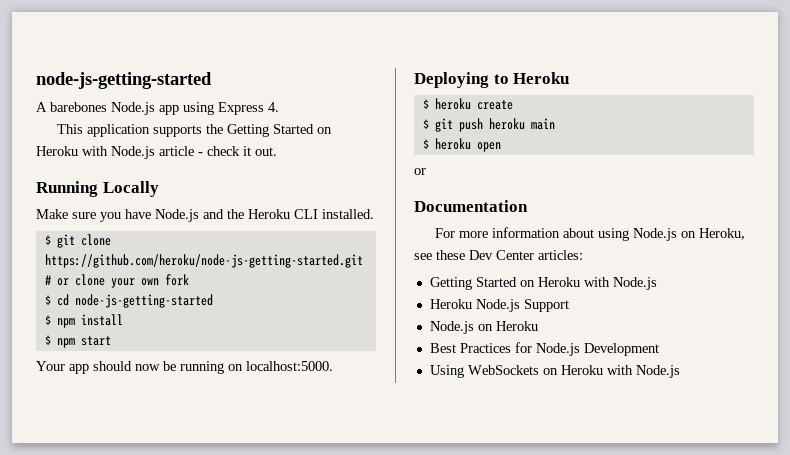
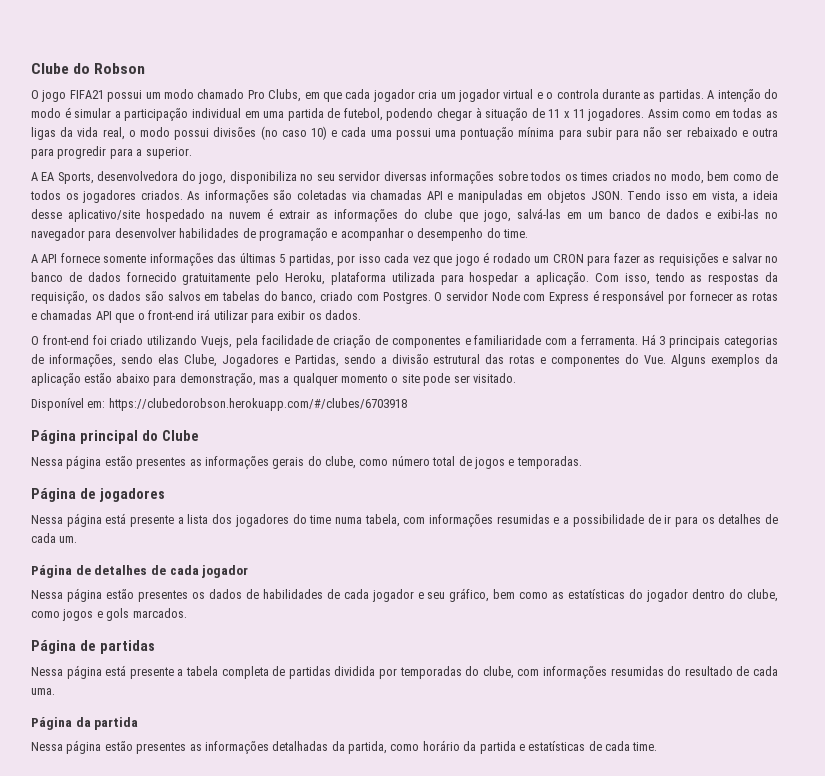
[36,72,212,89] [36,102,279,115] [56,124,332,137] [36,146,277,159] [36,181,159,197] [36,209,374,222] [44,234,111,248] [44,254,363,268] [44,274,189,288] [44,294,213,308] [44,314,123,328] [44,335,111,348] [36,361,333,374] [414,72,570,88] [422,98,513,110] [422,118,555,132] [422,138,501,152] [414,168,426,175] [414,200,528,212] [434,227,745,241] [414,250,583,260] [429,277,657,290] [429,299,569,312] [429,321,538,334] [429,342,659,356] [429,365,680,378] node-js-getting-started // A barebones Node.js app using Express 4. // This application supports the Getting Started on Heroku with Node.js article - check it out. // Running Locally // Make sure you have Node.js and the Heroku CLI installed. // $ git clone https://github.com/heroku/node-js-getting-started.git # or clone your own fork // $ cd node-js-getting-started // $ npm install // $ npm start // Your app should now be running on localhost:5000. // Deploying to Heroku // $ heroku create // $ git push heroku main // $ heroku open // or // Documentation // For more information about using Node.js on Heroku, see these Dev Center articles: // Getting Started on Heroku with Node.js // Heroku Node.js Support // Node.js on Heroku // Best Practices for Node.js Development // Using WebSockets on Heroku with Node.js -> [31,63,146,74] [31,89,778,102] [31,107,779,121] [31,126,779,140] [31,146,192,159] [31,171,779,184] [30,190,778,203] [31,208,778,222] [31,228,529,241] [31,252,779,266] [31,272,779,285] [31,290,778,304] [31,309,362,323] [31,334,778,348] [31,354,779,367] [31,373,516,386] [31,398,407,411] [31,430,199,444] [31,455,582,469] [31,488,165,502] [31,513,778,527] [31,533,78,543] [31,565,249,578] [31,588,779,602] [31,608,187,621] [31,640,155,654] [31,665,779,679] [31,688,55,695] [31,717,139,730] [31,740,658,754] Clube do Robson // O jogo FIFA21 possui um modo chamado Pro Clubs, em que cada jogador cria um jogador virtual e o controla durante as partidas. A intenção do modo é simular a participação individual em uma partida de futebol, podendo chegar à situação de 11 x 11 jogadores. Assim como em todas as ligas da vida real, o modo possui divisões (no caso 10) e cada uma possui uma pontuação mínima para subir para não ser rebaixado e outra para progredir para a superior. // A EA Sports, desenvolvedora do jogo, disponibiliza no seu servidor diversas informações sobre todos os times criados no modo, bem como de todos os jogadores criados. As informações são coletadas via chamadas API e manipuladas em objetos JSON. Tendo isso em vista, a ideia desse aplicativo/site hospedado na nuvem é extrair as informações do clube que jogo, salvá-las em um banco de dados e exibi-las no navegador para desenvolver habilidades de programação e acompanhar o desempenho do time. // A API fornece somente informações das últimas 5 partidas, por isso cada vez que jogo é rodado um CRON para fazer as requisições e salvar no banco de dados fornecido gratuitamente pelo Heroku, plataforma utilizada para hospedar a aplicação. Com isso, tendo as respostas da requisição, os dados são salvos em tabelas do banco, criado com Postgres. O servidor Node com Express é responsável por fornecer as rotas e chamadas API que o front-end irá utilizar para exibir os dados. // O front-end foi criado utilizando Vuejs, pela facilidade de criação de componentes e familiaridade com a ferramenta. Há 3 principais categorias de informações, sendo elas Clube, Jogadores e Partidas, sendo a divisão estrutural das rotas e componentes do Vue. Alguns exemplos da aplicação estão abaixo para demonstração, mas a qualquer momento o site pode ser visitado. // Disponível em: https://clubedorobson.herokuapp.com/#/clubes/6703918 // Página principal do Clube // Nessa página estão presentes as informações gerais do clube, como número total de jogos e temporadas. // Página de jogadores // Nessa página está presente a lista dos jogadores do time numa tabela, com informações resumidas e a possibilidade de ir para os detalhes de cada um. // Página de detalhes de cada jogador // Nessa página estão presentes os dados de habilidades de cada jogador e seu gráfico, bem como as estatísticas do jogador dentro do clube, como jogos e gols marcados. // Página de partidas // Nessa página está presente a tabela completa de partidas dividida por temporadas do clube, com informações resumidas do resultado de cada uma. // Página da partida // Nessa página estão presentes as informações detalhadas da partida, como horário da partida e estatísticas de cada time.

